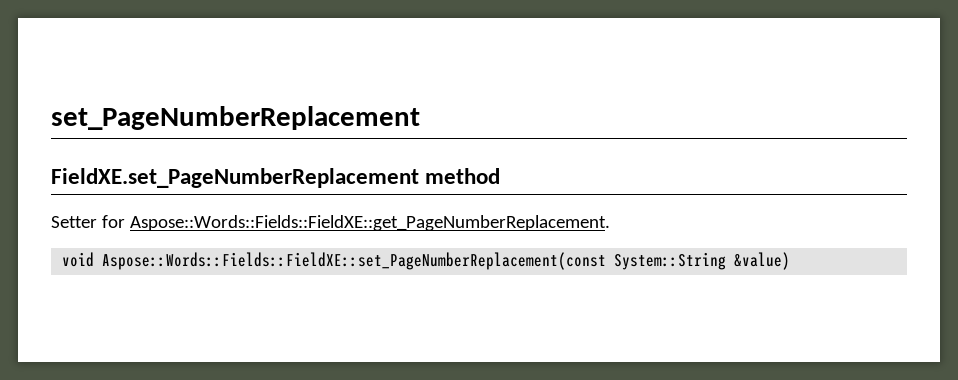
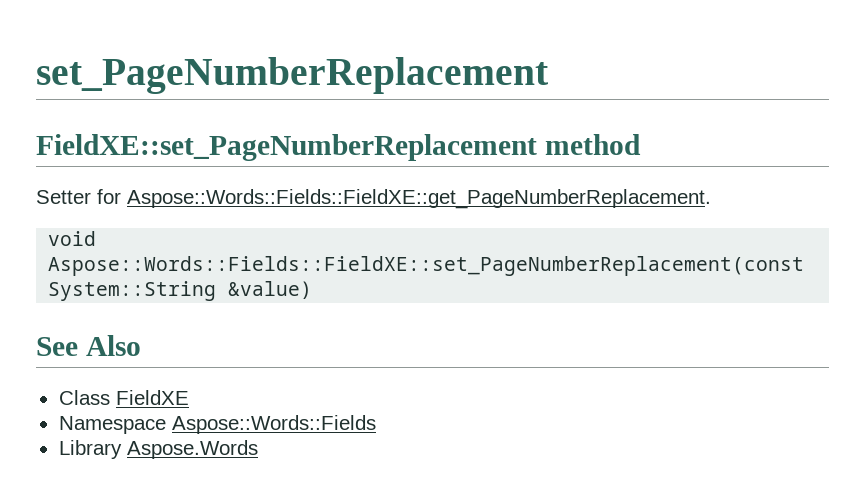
[51,168,419,188] FieldXE.set_PageNumberReplacement -> [36,134,537,161] FieldXE::set_PageNumberReplacement
(791, 261) none -> [36,335,141,356] [58,390,189,405] [58,415,376,434] [58,440,258,459] // See Also // Class FieldXE // Namespace Aspose::Words::Fields // Library Aspose.Words

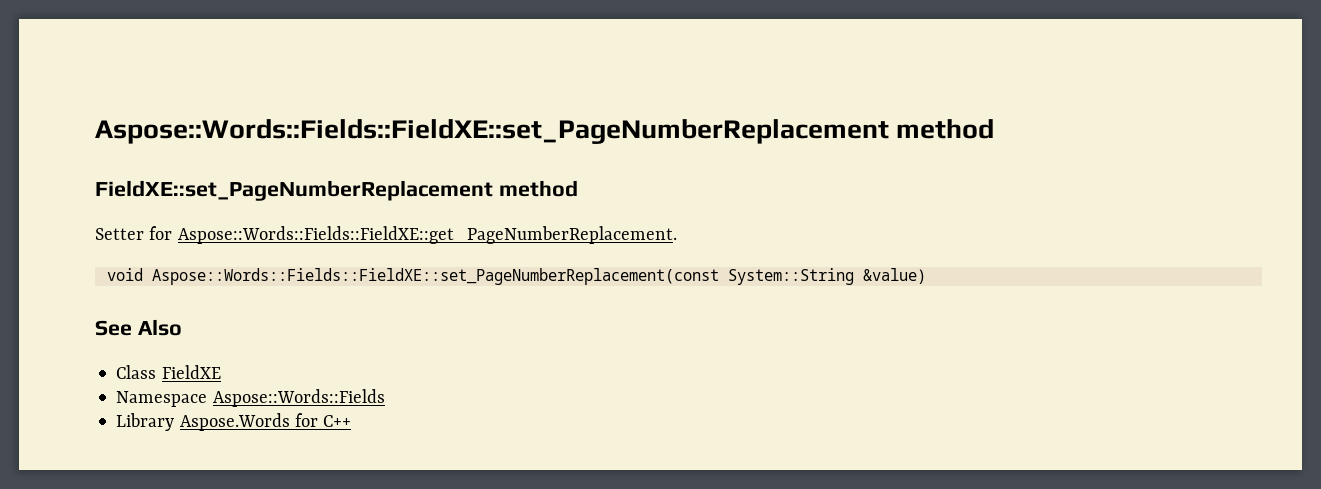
[36,57,548,94] set_PageNumberReplacement -> [95,119,995,144] Aspose::Words::Fields::FieldXE::set_PageNumberReplacement method
(258, 449) none -> [294,413,352,427] for C++

